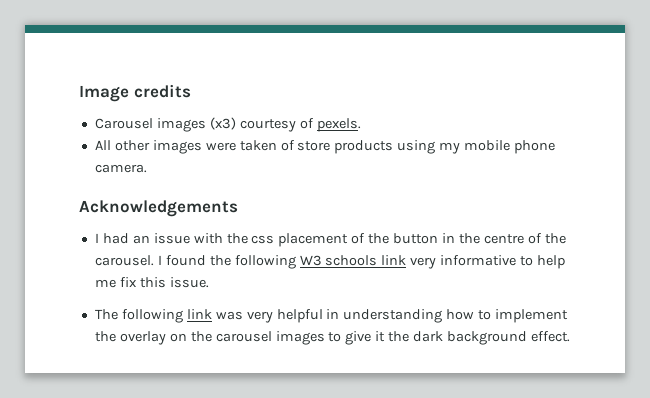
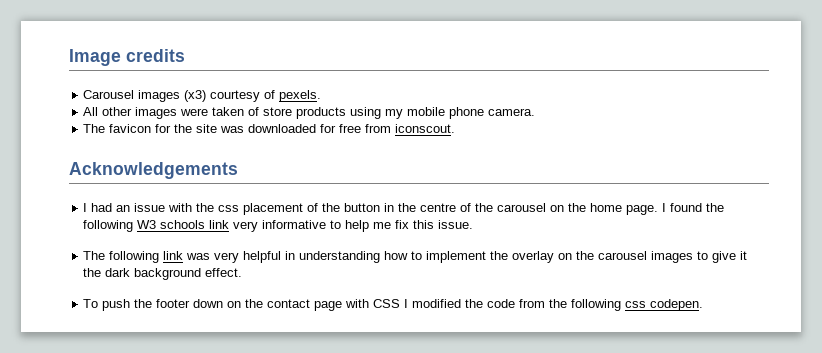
(147, 168) none -> [83,124,456,133] // The favicon for the site was downloaded for free from iconscout.
[94,255,154,266] carousel. -> [497,203,659,215] carousel on the home page.
(570, 336) none -> [83,299,704,311] // To push the footer down on the contact page with CSS I modified the code from the following css codepen.

